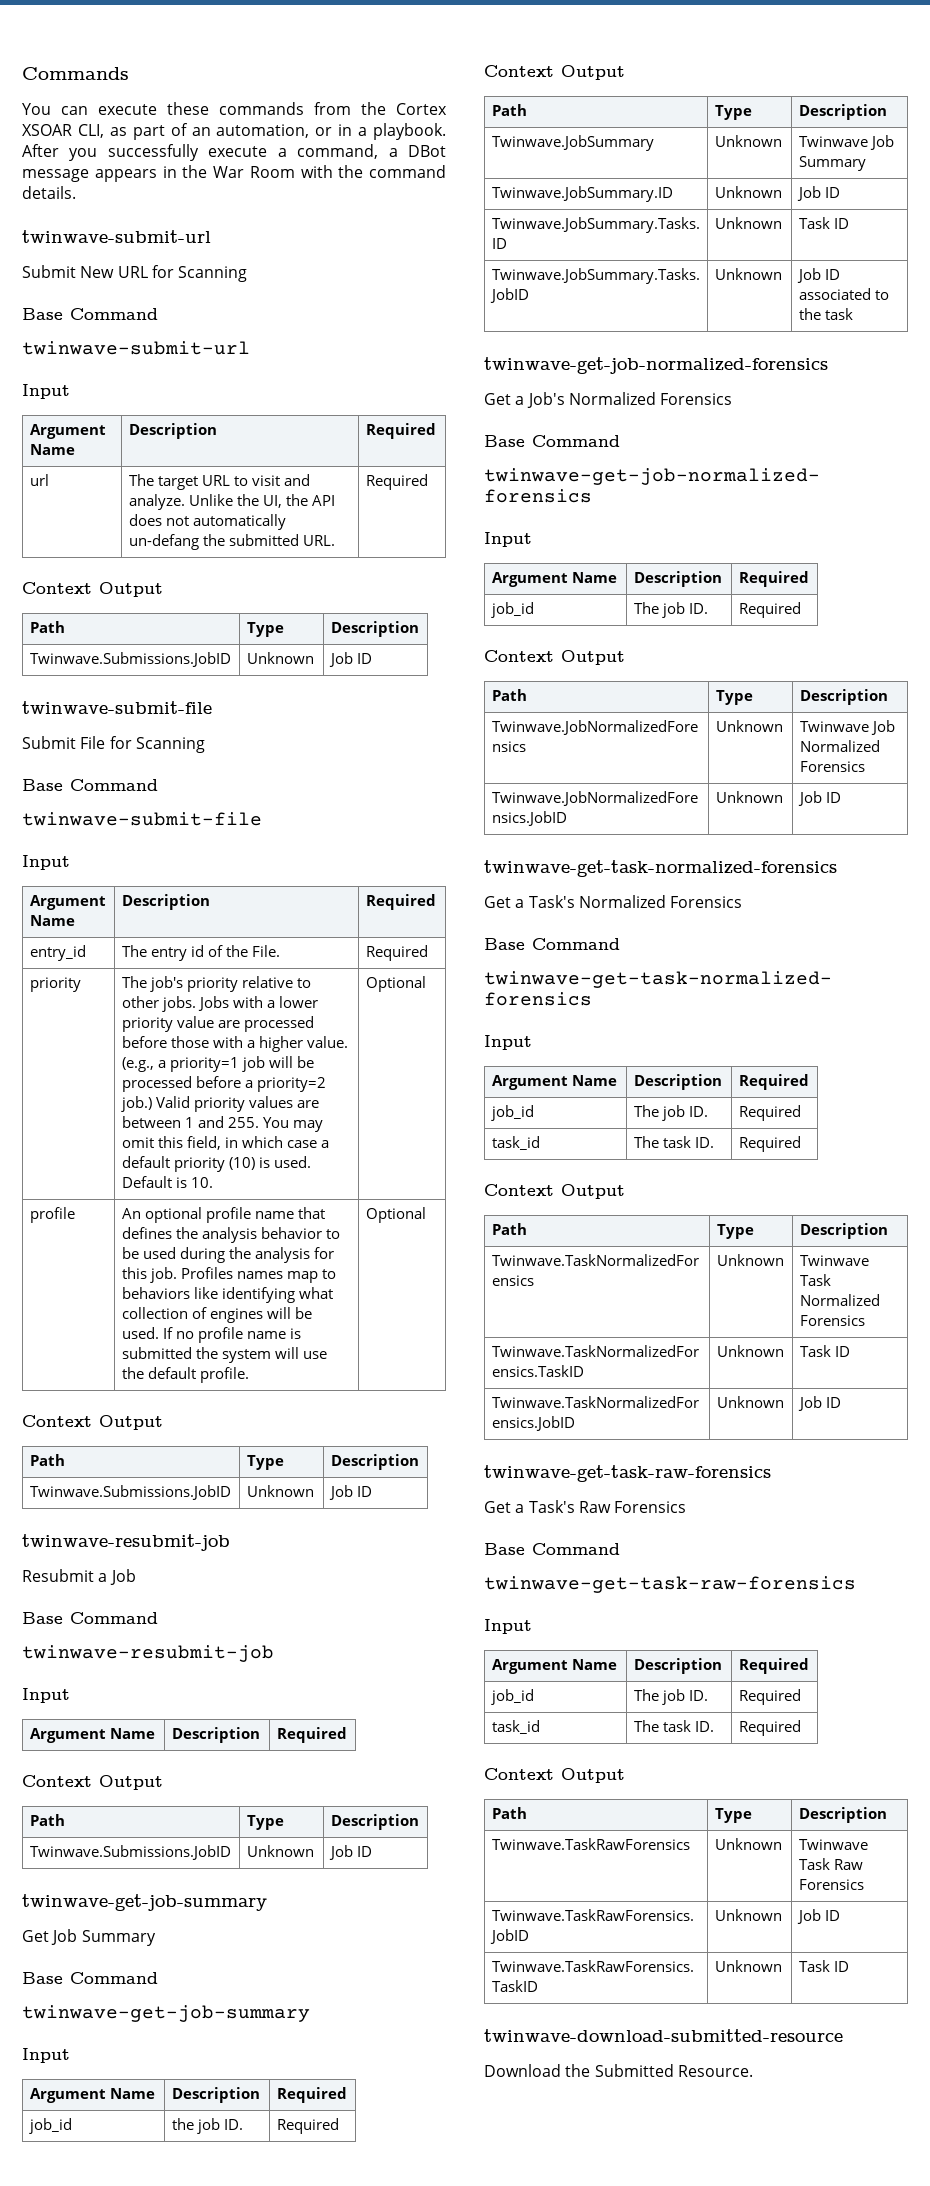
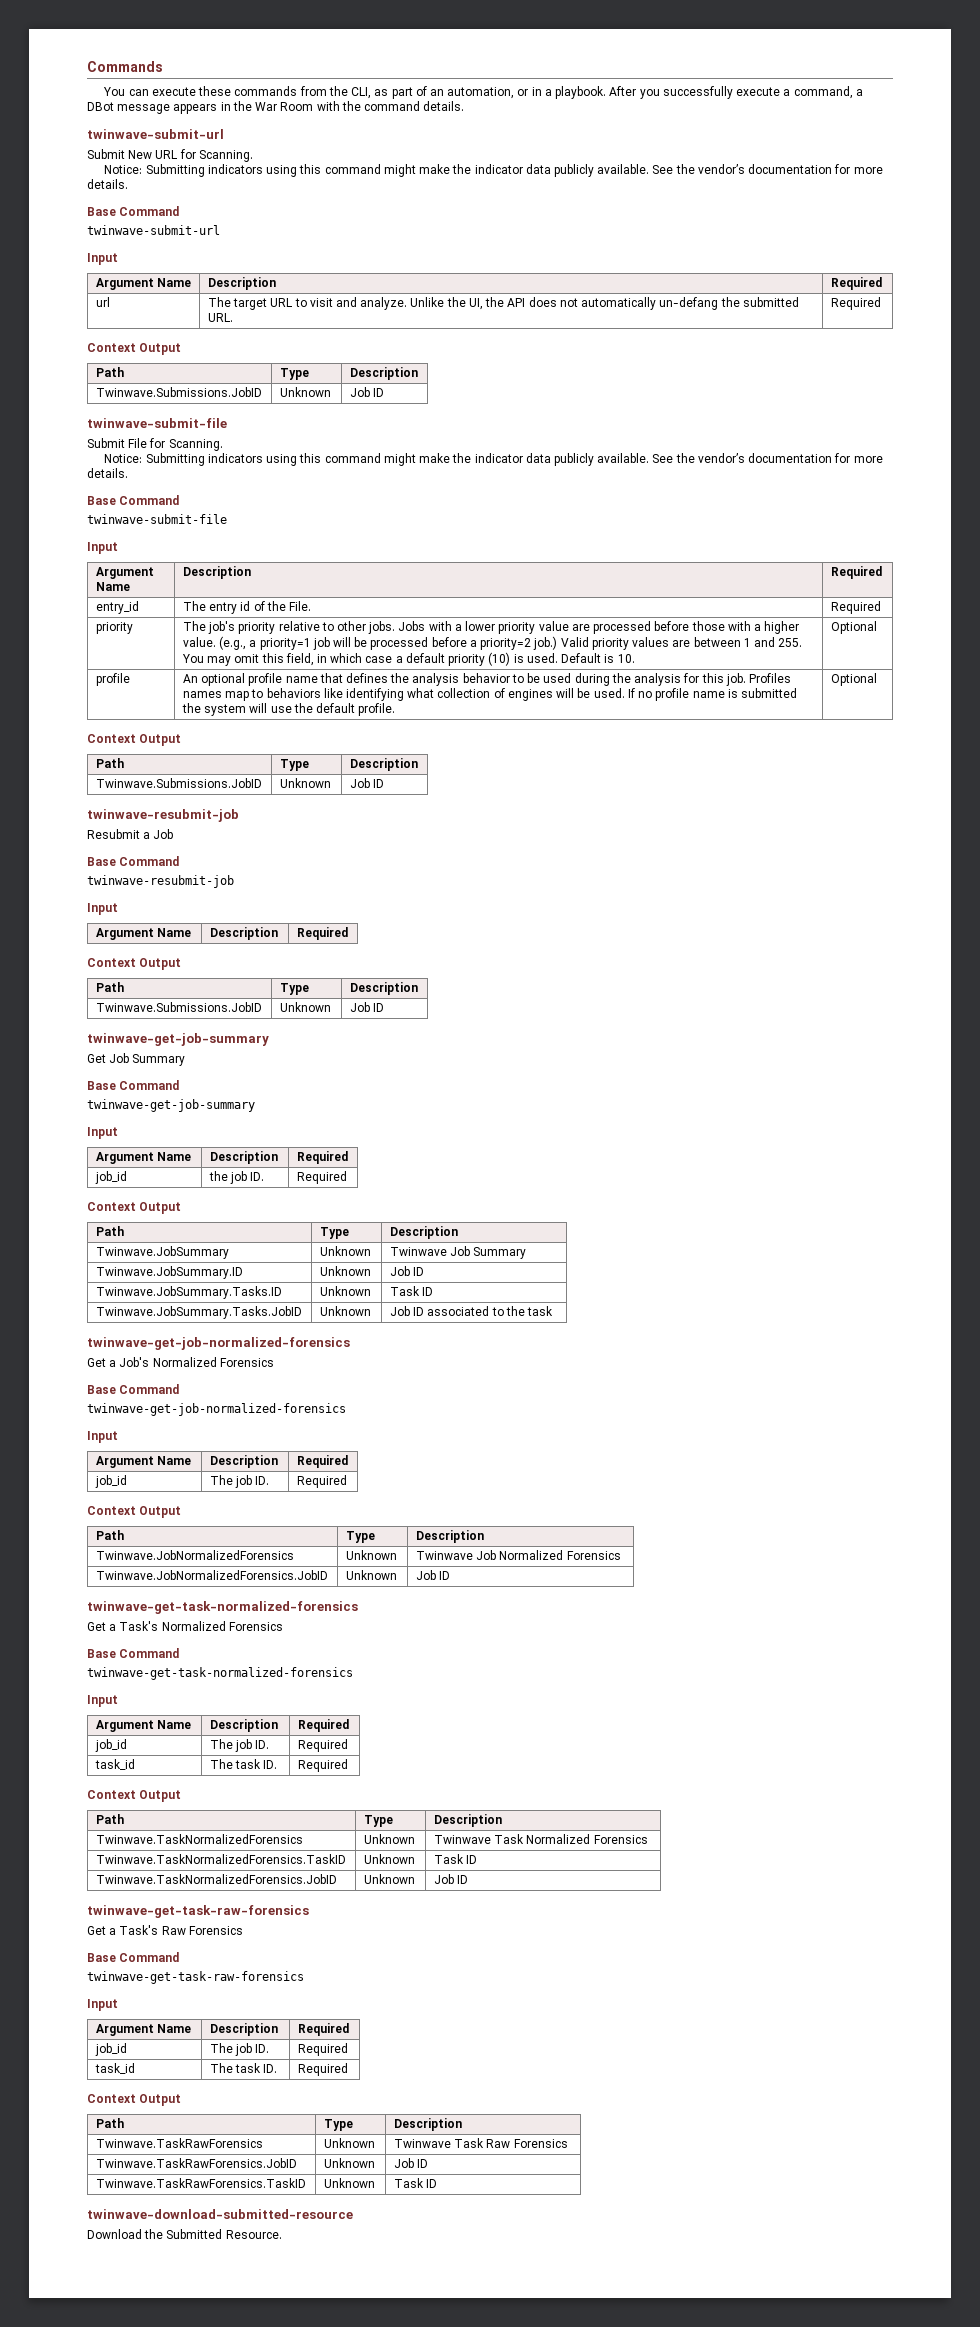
[396,103,448,115] [22,124,72,136] Cortex XSOAR -> (348, 91) none
[178,266,248,282] Scanning -> [198,150,253,162] [104,164,883,177] [87,179,128,189] Scanning. // Notice: Submitting indicators using this command might make the indicator data publicly available. See the vendor’s documentation for more details.
[135,737,205,753] Scanning -> [168,439,223,451] [104,453,883,466] [87,468,128,478] Scanning. // Notice: Submitting indicators using this command might make the indicator data publicly available. See the vendor’s documentation for more details.

